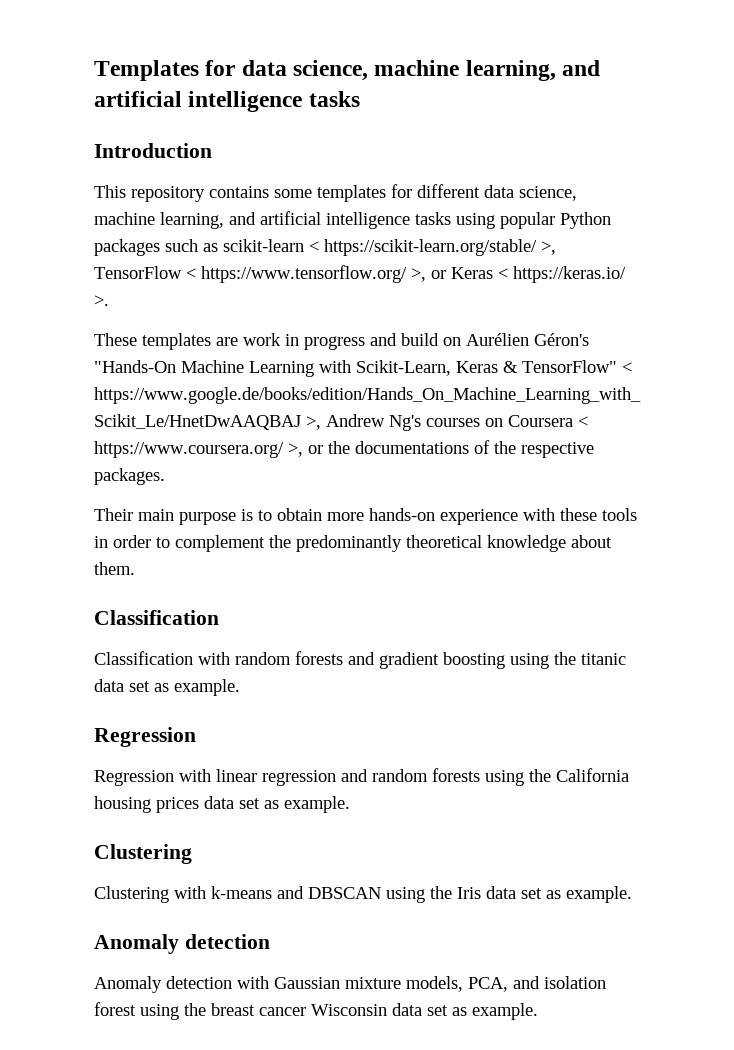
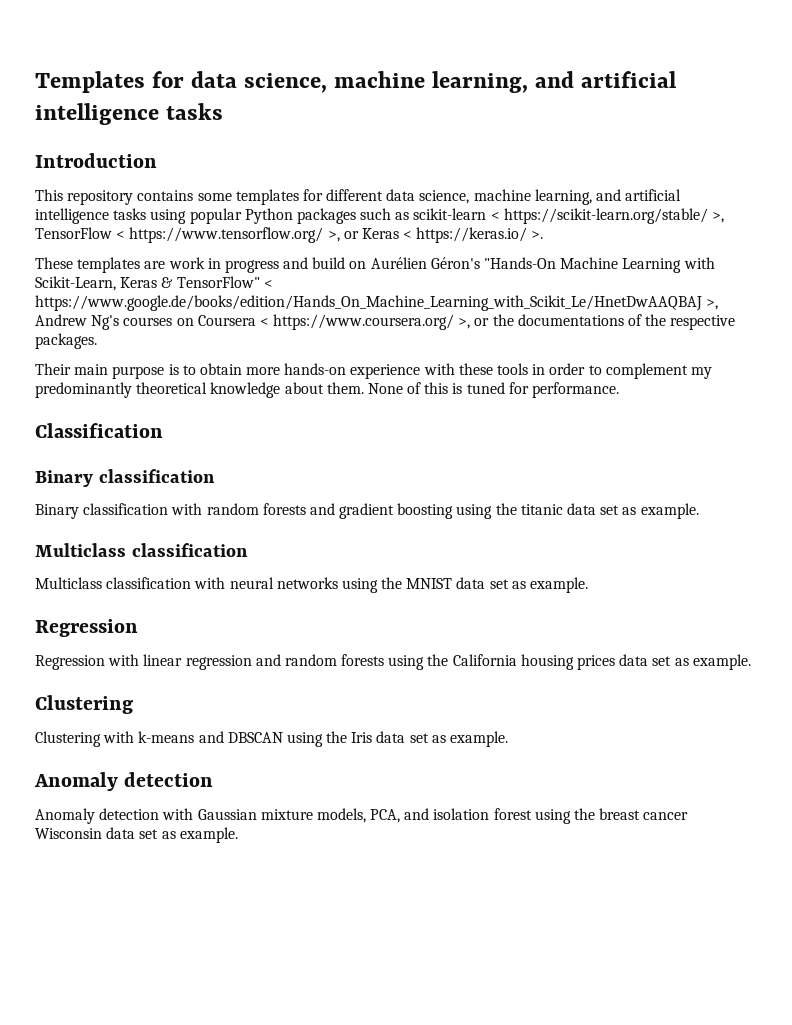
[269,535,291,548] the -> [690,367,712,379] my
[94,610,219,625] [94,651,193,665] // Classification // Classification -> [367,382,620,398] [35,423,163,438] [35,469,215,487] [35,503,169,519] None of this is tuned for performance. // Classification // Binary classification // Binary classification
(240, 687) none -> [35,543,248,557] [35,577,589,593] // Multiclass classification // Multiclass classification with neural networks using the MNIST data set as example.

